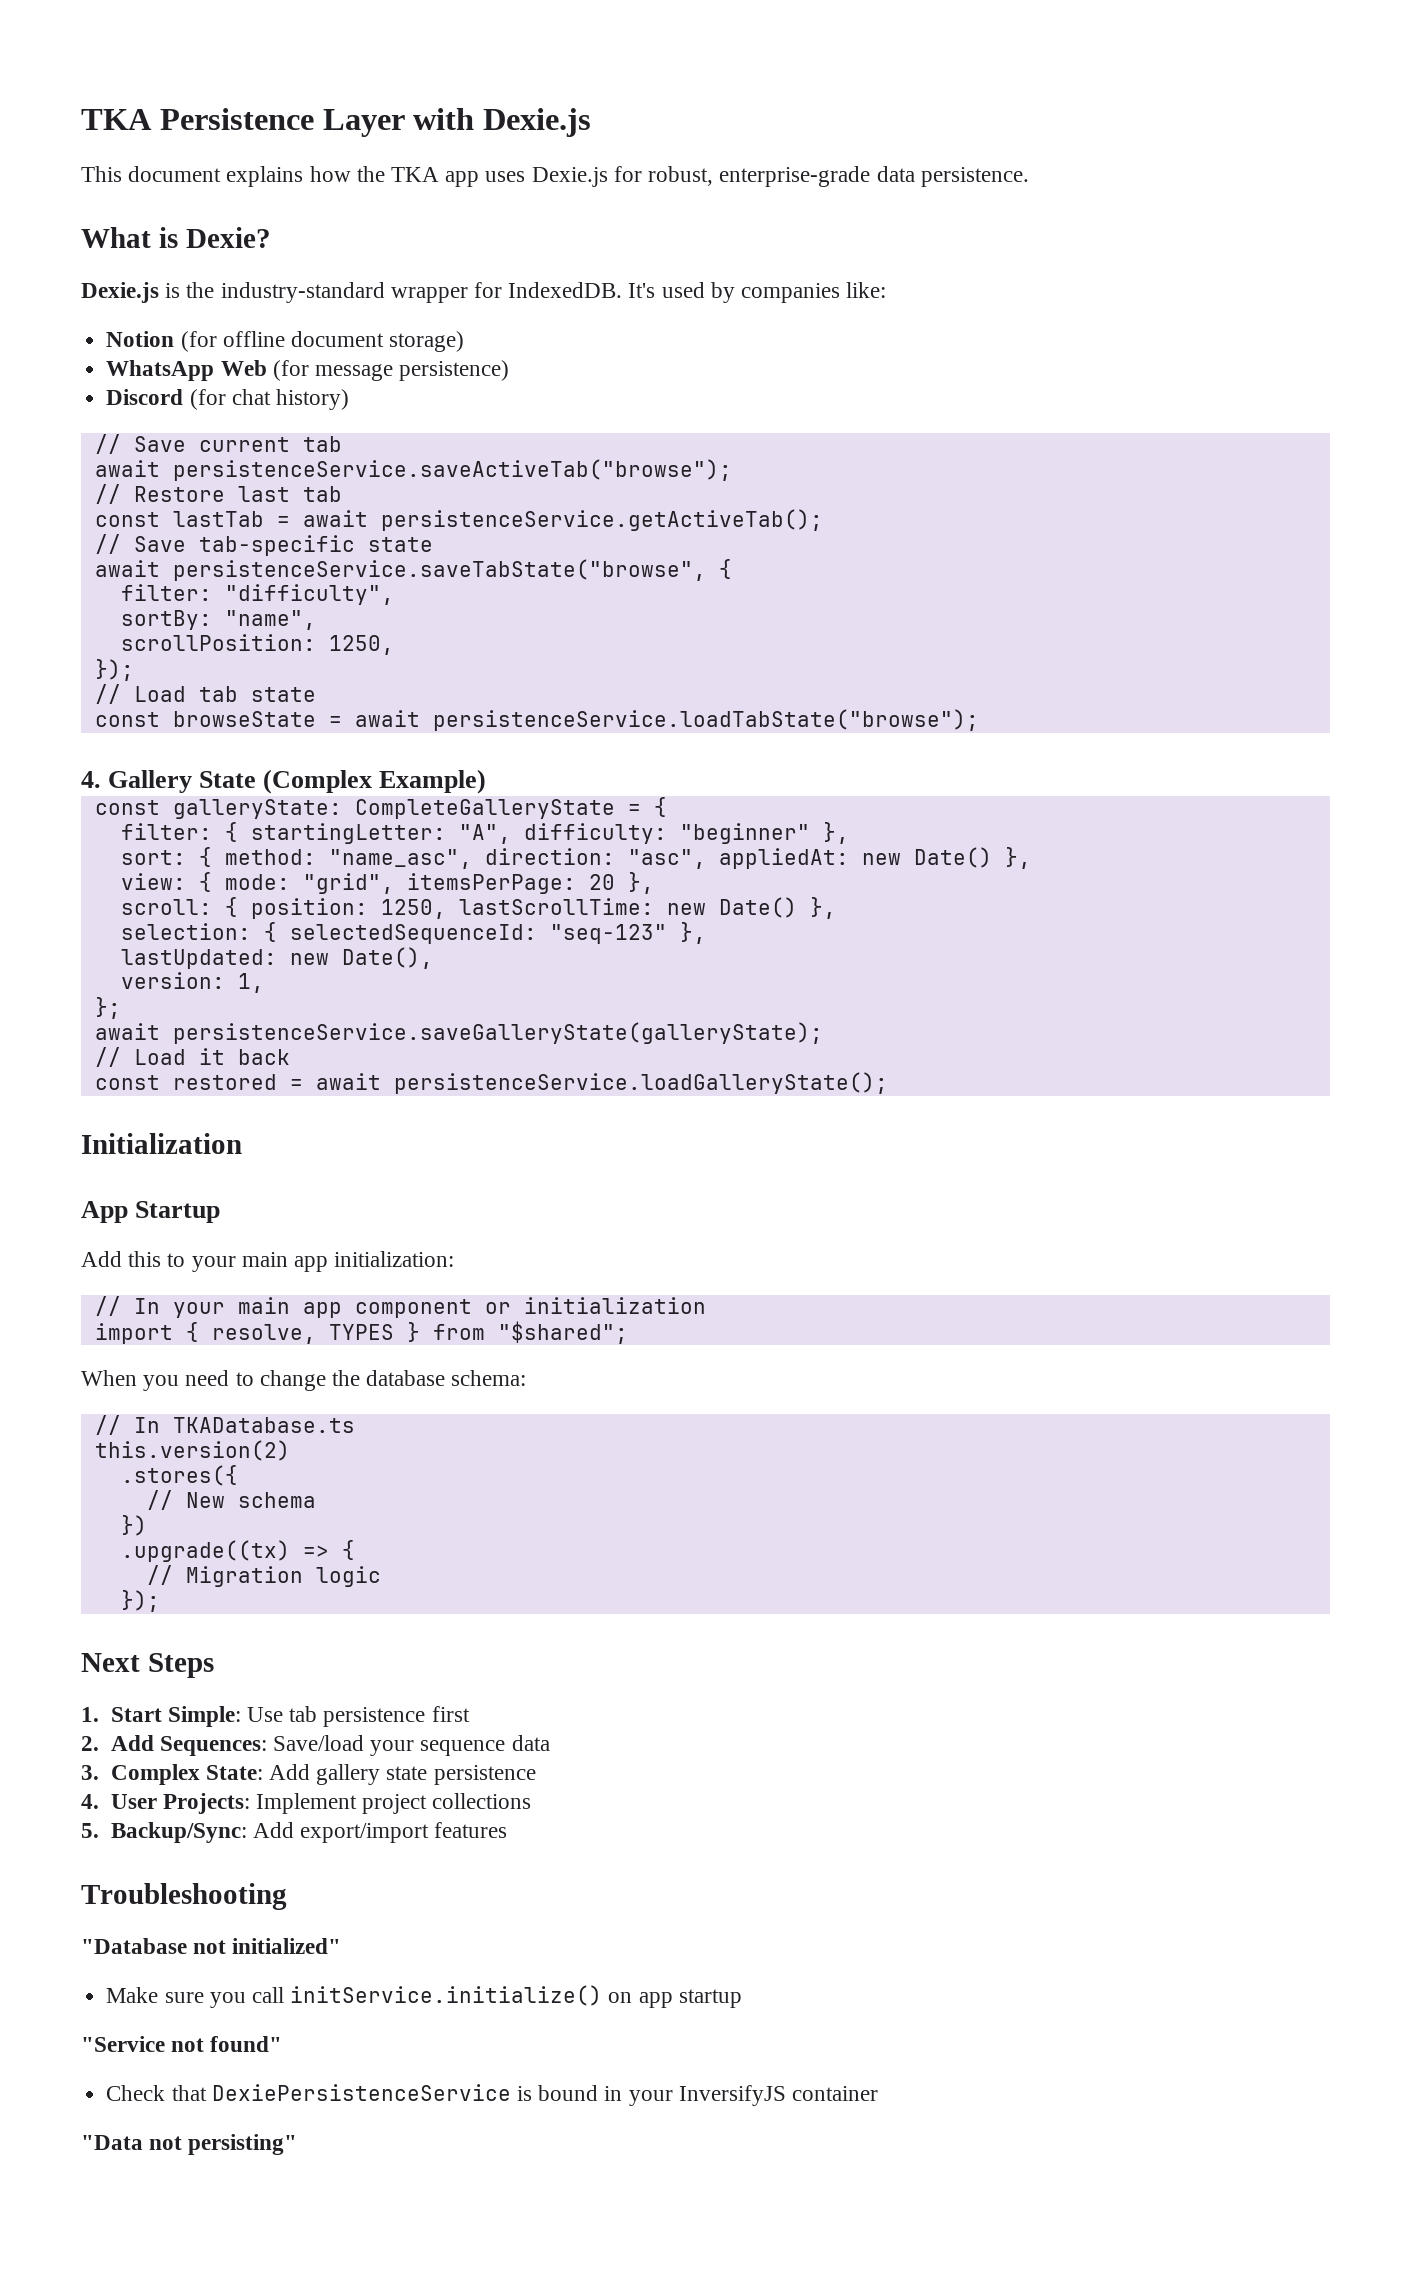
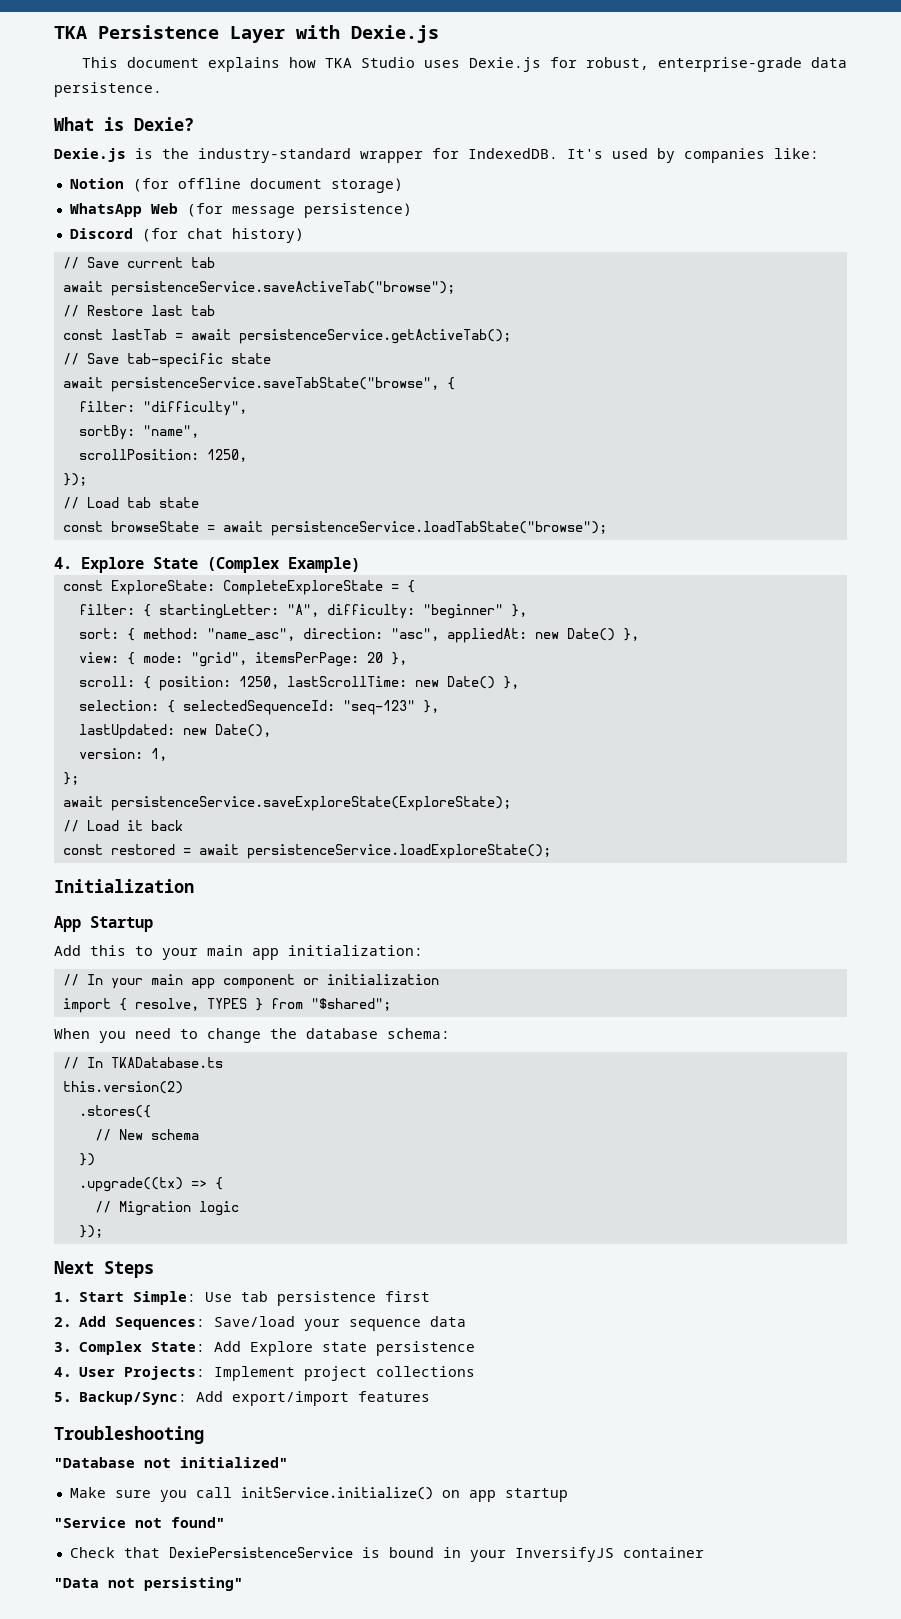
[356,166,480,187] the TKA app -> [324,57,415,68] TKA Studio
[108,770,193,793] Gallery -> [81,557,144,573] Explore
[172,799,615,819] galleryState: CompleteGalleryState -> [110,580,383,595] ExploreState: CompleteExploreState
[172,1022,823,1044] persistenceService.saveGalleryState(galleryState); -> [110,796,511,811] persistenceService.saveExploreState(ExploreState);
[393,1072,888,1094] persistenceService.loadGalleryState(); -> [246,844,551,859] persistenceService.loadExploreState();
[316,1764,381,1785] gallery -> [250,1341,314,1356] Explore

